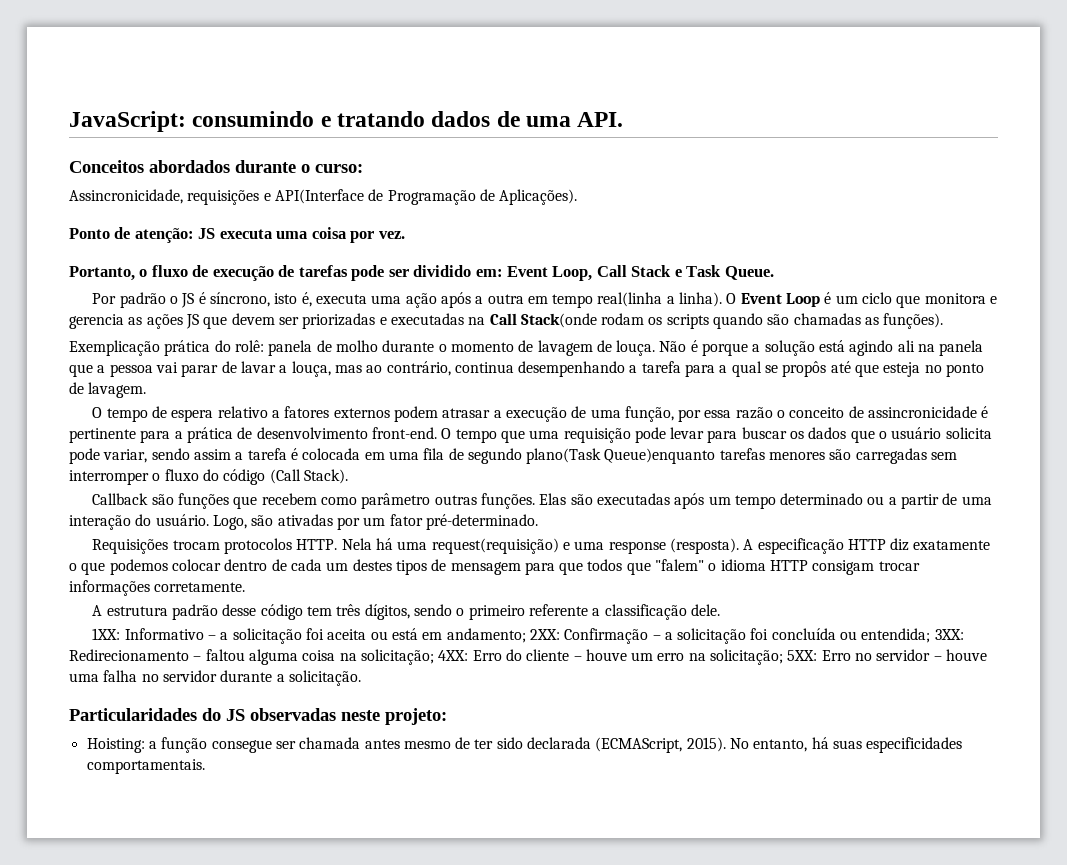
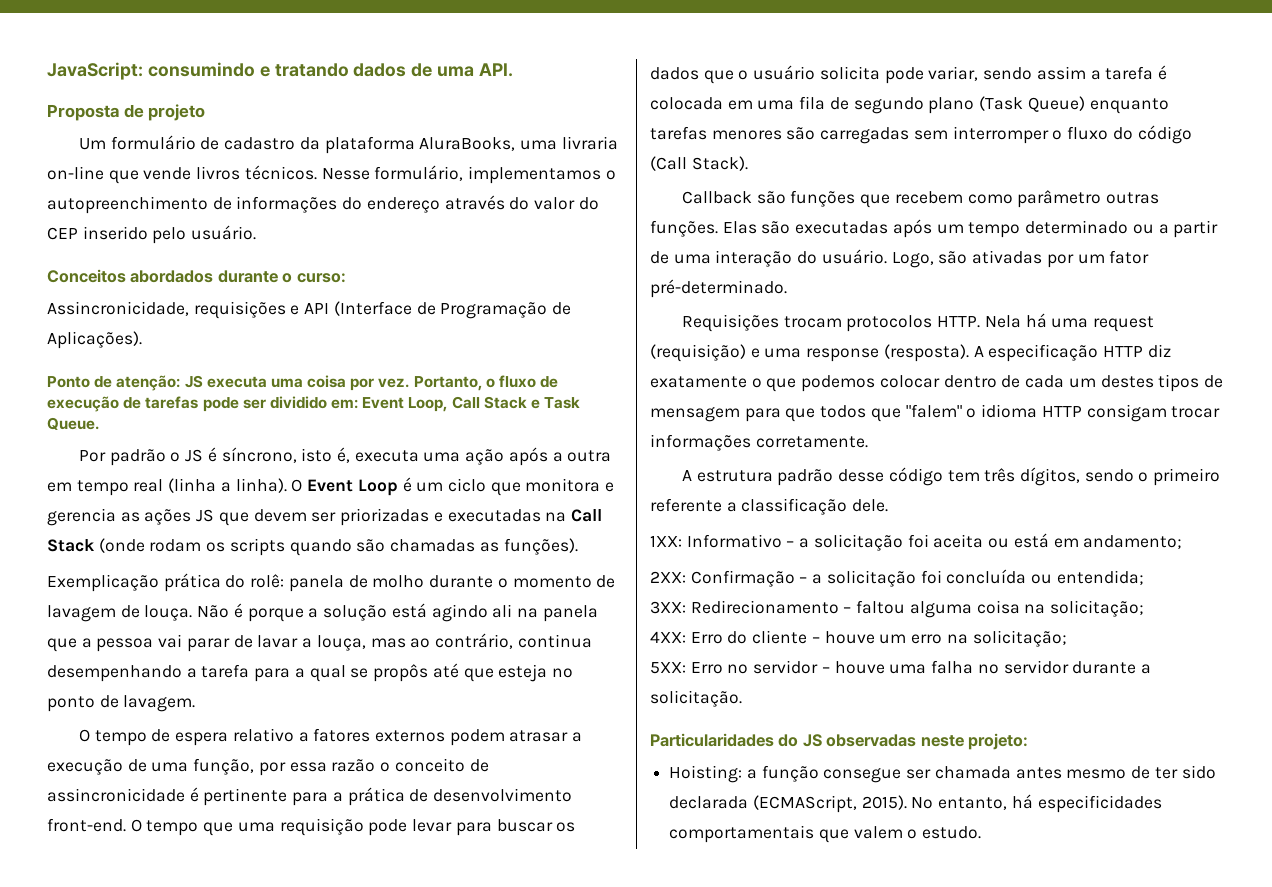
(624, 119) none -> [47,104,206,121] [78,135,618,154] [47,165,616,184] [47,195,599,214] [47,225,257,244] // Proposta de projeto // Um formulário de cadastro da plataforma AluraBooks, uma livraria on-line que vende livros técnicos. Nesse formulário, implementamos o autopreenchimento de informações do endereço através do valor do CEP inserido pelo usuário.
[274,189,364,204] API(Interface -> [304,301,412,316] API (Interface
(405, 235) // -> (410, 383) none
[597,292,663,307] real(linha -> [133,478,217,493] real (linha
[520,313,597,328] Stack(onde -> [47,538,145,553] Stack (onde
[526,448,716,464] plano(Task Queue)enquanto -> [928,96,1169,114] plano (Task Queue) enquanto
[431,538,559,554] request(requisição) -> [1092,316,1154,332] [650,344,746,362] request (requisição)
(526, 635) none -> (1183, 542) //
(931, 635) none -> (1144, 577) //
(434, 657) none -> (1145, 608) //
(784, 657) none -> (1067, 638) //
[833,737,963,753] [86,759,205,774] suas especificidades comportamentais. -> [1037,795,1162,813] [669,825,982,843] especificidades comportamentais que valem o estudo.

